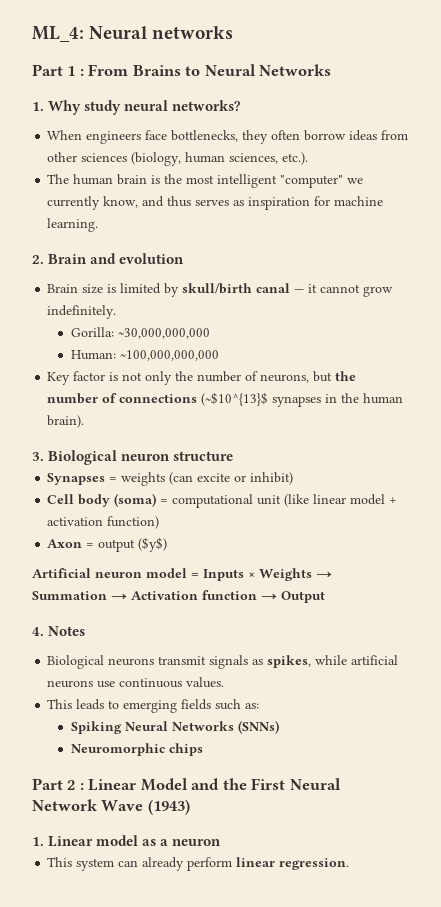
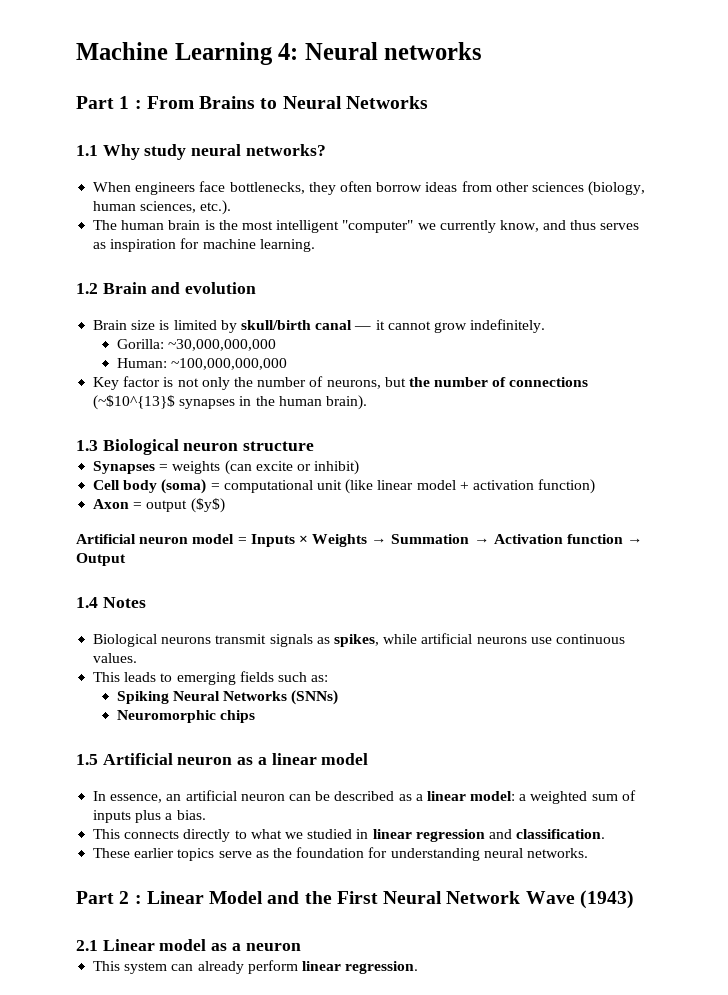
[32,26,84,42] ML_4: -> [76,42,299,65] Machine Learning 4:
[32,102,44,111] 1. -> [76,145,98,156] 1.1
[32,255,44,264] 2. -> [76,283,98,294] 1.2
[32,452,44,461] 3. -> [76,440,98,451] 1.3
[32,627,44,636] 4. -> [76,597,98,608] 1.4
(203, 749) none -> [76,753,369,765] [93,790,636,804] [93,810,206,823] [93,829,606,842] [93,847,588,861] // 1.5 Artificial neuron as a linear model // In essence, an artificial neuron can be described as a linear model: a weighted sum of inputs plus a bias. // This connects directly to what we studied in linear regression and classification. // These earlier topics serve as the foundation for understanding neural networks.
[32,837,44,846] 1. -> [76,940,98,951] 2.1

